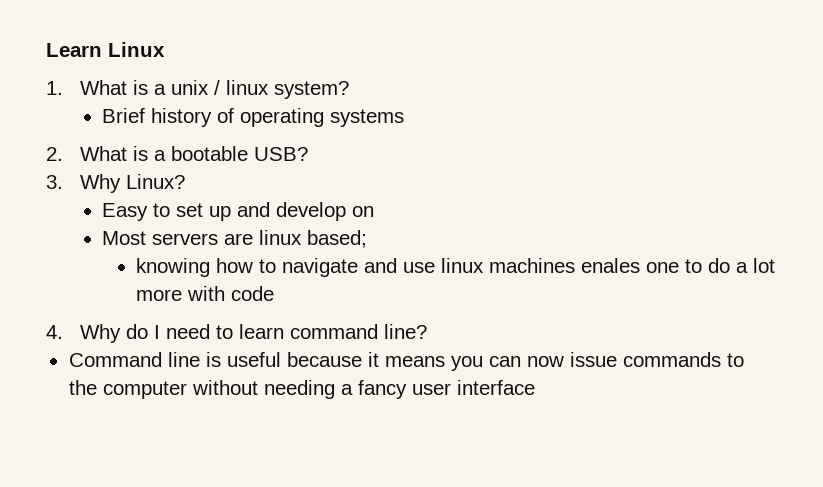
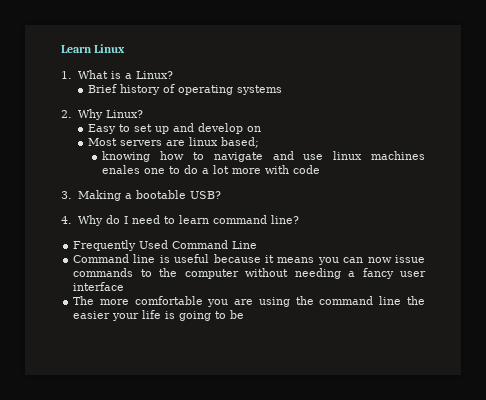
[170,80,349,99] unix / linux system? -> [135,71,173,79] Linux?
[79,146,308,161] [46,175,63,189] What is a bootable USB? // 3. -> (72, 114) none
(275, 293) none -> [61,190,221,201] // 3. Making a bootable USB?
(427, 331) none -> [73,240,258,251] // Frequently Used Command Line
(535, 387) none -> [73,296,425,307] [73,310,245,321] // The more comfortable you are using the command line the easier your life is going to be

